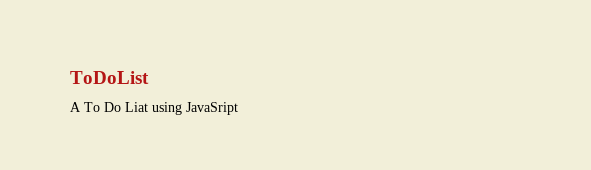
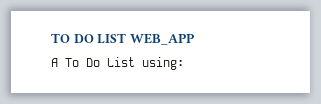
[70,71,149,84] ToDoList -> [51,33,194,45] TO DO LIST WEB_APP
[125,102,238,115] Liat using JavaSript -> [107,57,184,70] List using:

